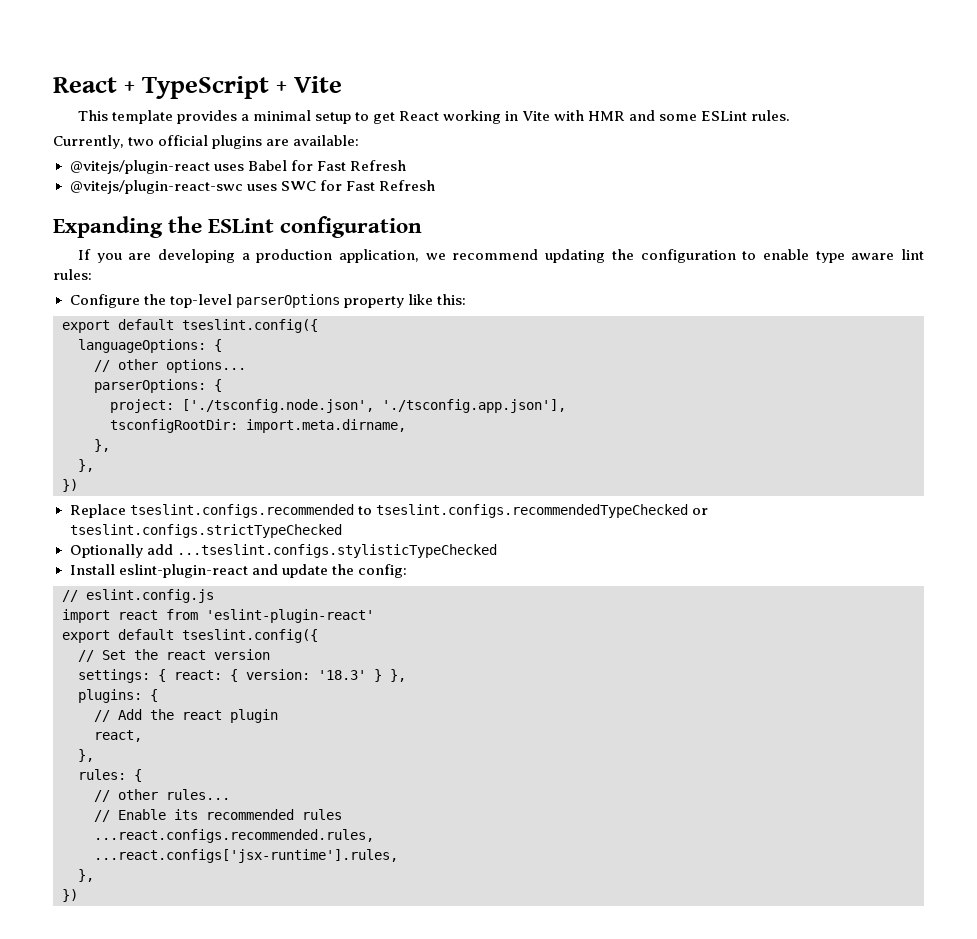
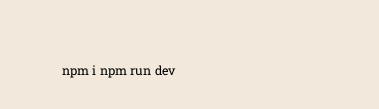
[53,76,343,99] [77,110,790,124] [53,135,360,149] [69,160,406,174] [69,180,435,194] [53,216,423,238] [77,249,925,263] [53,269,92,280] [69,294,466,308] [62,319,318,333] [78,339,222,353] [94,359,246,373] [94,379,222,393] [110,399,566,413] [110,419,406,433] [94,439,110,452] [78,459,94,472] [62,479,78,492] [69,504,708,518] [69,524,342,538] [69,544,497,558] [69,564,407,578] [62,589,214,603] [62,609,374,623] [62,629,318,643] [78,649,270,662] [78,669,406,683] [78,689,158,703] [94,709,278,723] [94,730,142,742] [78,749,94,762] [78,769,142,782] [94,789,230,802] [94,809,342,822] [94,829,374,843] [94,849,398,863] [78,869,94,882] [62,889,78,902] React + TypeScript + Vite // This template provides a minimal setup to get React working in Vite with HMR and some ESLint rules. // Currently, two official plugins are available: // @vitejs/plugin-react uses Babel for Fast Refresh // @vitejs/plugin-react-swc uses SWC for Fast Refresh // Expanding the ESLint configuration // If you are developing a production application, we recommend updating the configuration to enable type aware lint rules: // Configure the top-level parserOptions property like this: // export default tseslint.config({ // languageOptions: { // // other options... // parserOptions: { // project: ['./tsconfig.node.json', './tsconfig.app.json'], // tsconfigRootDir: import.meta.dirname, // }, // }, // }) // Replace tseslint.configs.recommended to tseslint.configs.recommendedTypeChecked or tseslint.configs.strictTypeChecked // Optionally add ...tseslint.configs.stylisticTypeChecked // Install eslint-plugin-react and update the config: // // eslint.config.js // import react from 'eslint-plugin-react' // export default tseslint.config({ // // Set the react version // settings: { react: { version: '18.3' } }, // plugins: { // // Add the react plugin // react, // }, // rules: { // // other rules... // // Enable its recommended rules // ...react.configs.recommended.rules, // ...react.configs['jsx-runtime'].rules, // }, // }) -> [62,65,176,78] npm i npm run dev

